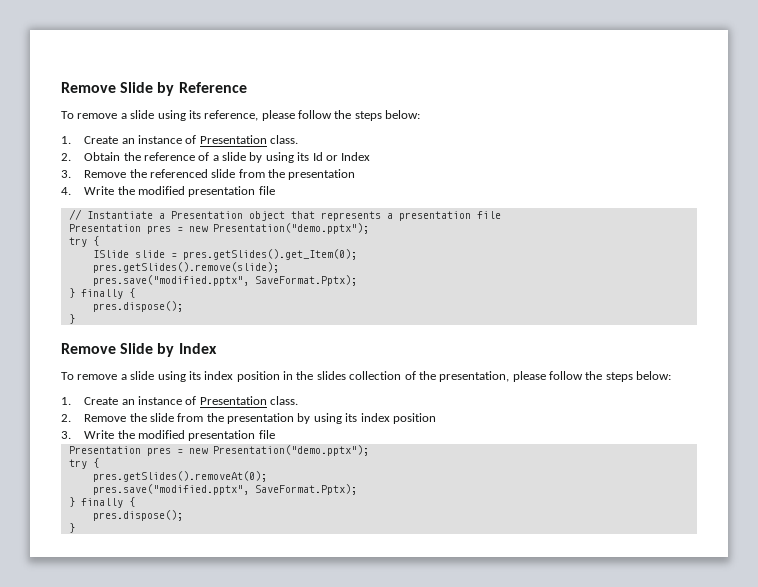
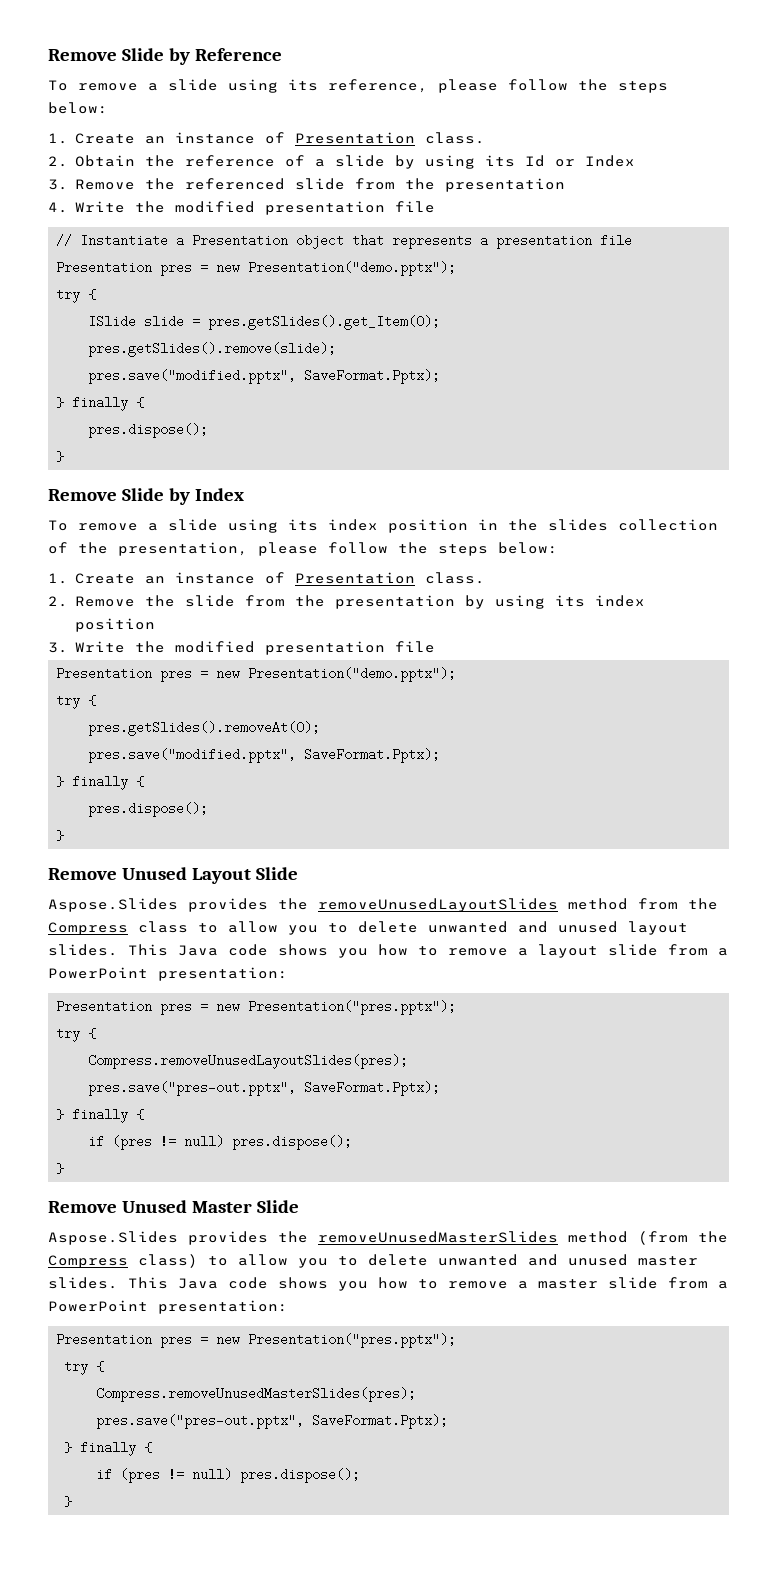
(75, 528) none -> [48,867,298,884] [48,898,718,912] [48,921,688,935] [48,944,728,958] [48,967,288,981] [56,1000,457,1015] [56,1028,97,1042] [88,1054,409,1069] [88,1081,441,1096] [56,1108,145,1123] [88,1135,353,1150] [56,1163,65,1174] [48,1200,299,1213] [48,1231,728,1245] [48,1254,698,1268] [48,1277,728,1291] [48,1300,288,1314] [56,1333,457,1348] [64,1361,105,1375] [96,1387,417,1402] [96,1414,449,1429] [64,1441,153,1456] [96,1468,361,1483] [64,1496,73,1507] // Remove Unused Layout Slide // Aspose.Slides provides the removeUnusedLayoutSlides method from the Compress class to allow you to delete unwanted and unused layout slides. This Java code shows you how to remove a layout slide from a PowerPoint presentation: // Presentation pres = new Presentation("pres.pptx"); // try { // Compress.removeUnusedLayoutSlides(pres); // pres.save("pres-out.pptx", SaveFormat.Pptx); // } finally { // if (pres != null) pres.dispose(); // } // Remove Unused Master Slide // Aspose.Slides provides the removeUnusedMasterSlides method (from the Compress class) to allow you to delete unwanted and unused master slides. This Java code shows you how to remove a master slide from a PowerPoint presentation: // Presentation pres = new Presentation("pres.pptx"); // try { // Compress.removeUnusedMasterSlides(pres); // pres.save("pres-out.pptx", SaveFormat.Pptx); // } finally { // if (pres != null) pres.dispose(); // }

